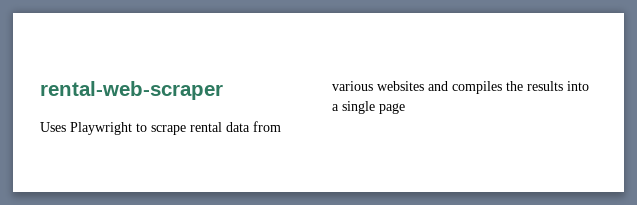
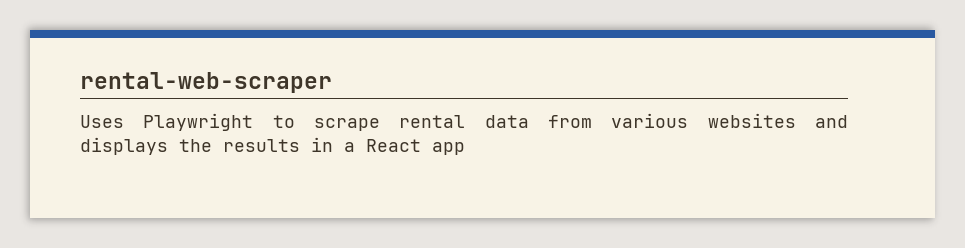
[452,81,502,94] compiles -> [80,137,168,155] displays
[567,81,589,91] [332,101,405,114] into a single page -> [311,137,465,155] in a React app

